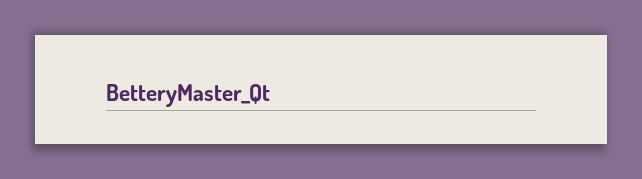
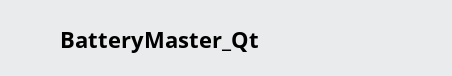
[106,84,270,107] BetteryMaster_Qt -> [60,32,259,53] BatteryMaster_Qt

